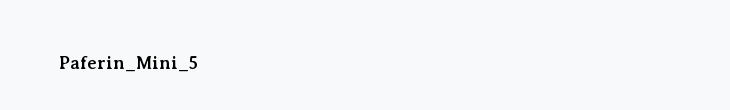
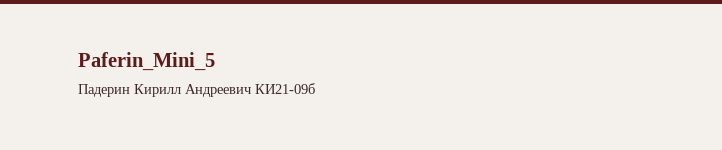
(198, 64) none -> [78,83,315,97] // Падерин Кирилл Андреевич КИ21-09б

